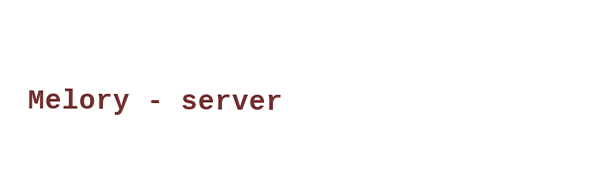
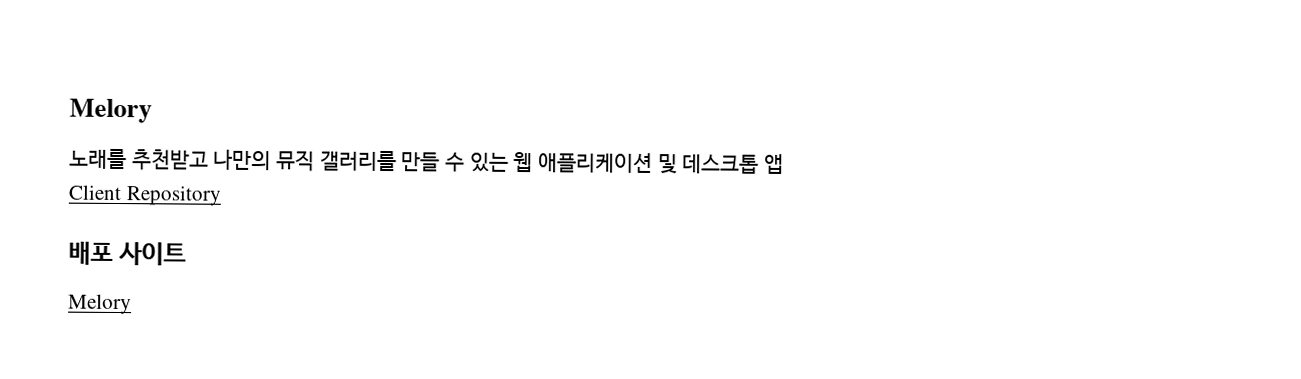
[27,88,283,115] Melory - server -> [69,98,152,124] [69,148,785,175] [68,184,222,206] [68,241,186,266] [68,293,132,315] Melory // 노래를 추천받고 나만의 뮤직 갤러리를 만들 수 있는 웹 애플리케이션 및 데스크톱 앱 // Client Repository // 배포 사이트 // Melory

